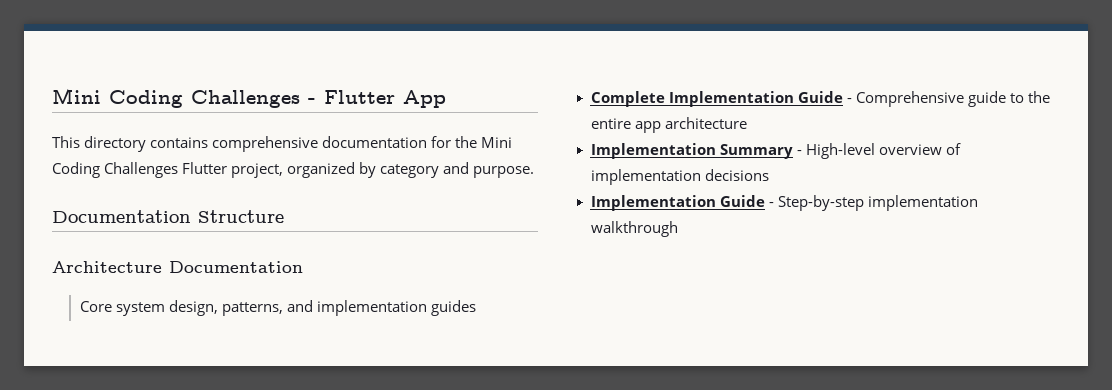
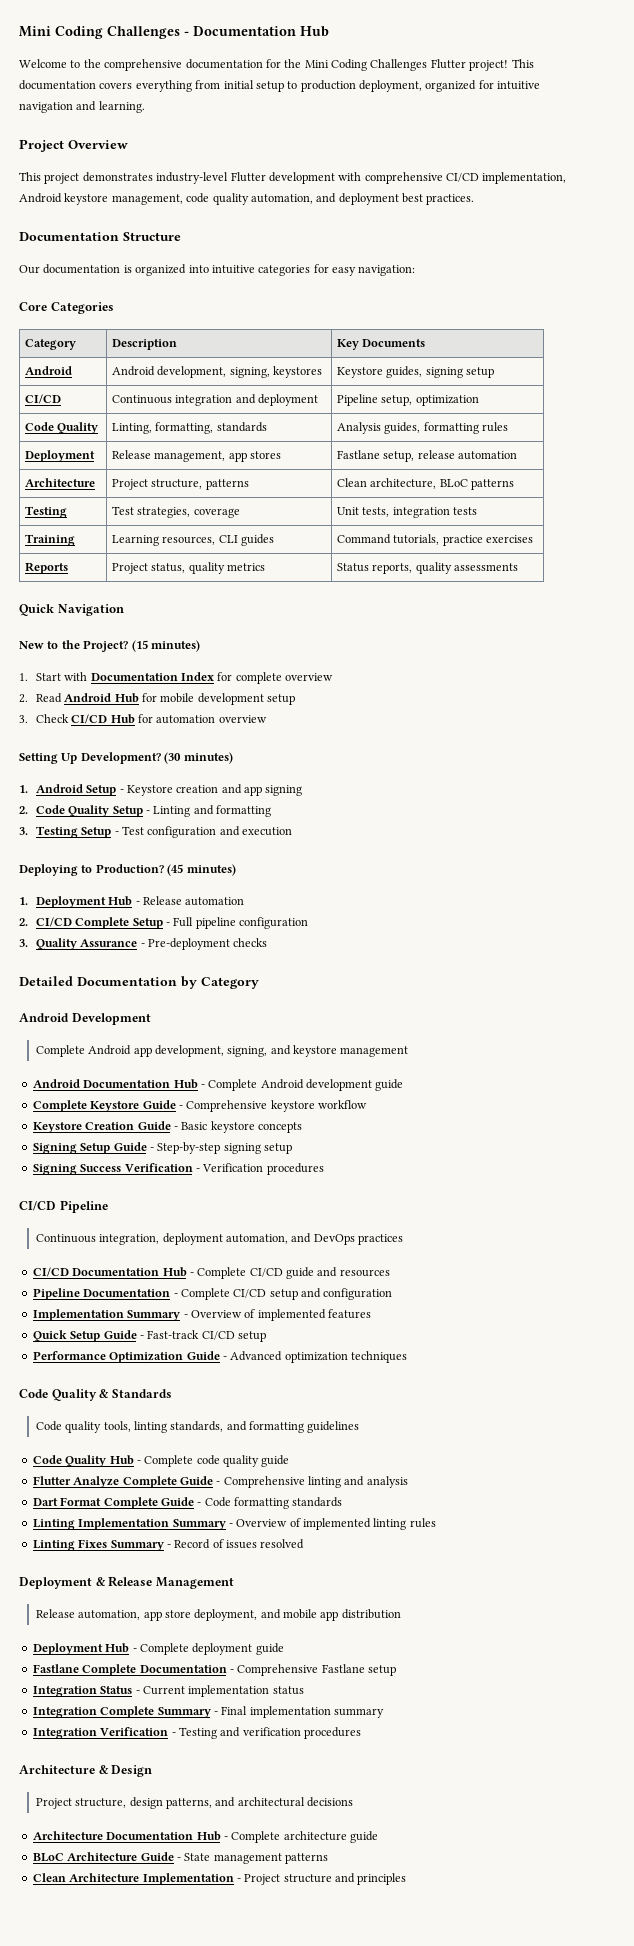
[324,90,446,108] [52,136,209,152] Flutter App // This directory contains -> [193,26,329,37] [19,59,101,68] Documentation Hub // Welcome to the
[231,162,535,178] [52,210,284,223] [52,261,303,273] [79,300,476,316] [590,91,1050,107] [590,117,747,133] [590,143,961,159] [590,169,769,185] [590,195,978,211] [590,221,678,237] project, organized by category and purpose. // Documentation Structure // Architecture Documentation // Core system design, patterns, and implementation guides // Complete Implementation Guide - Comprehensive guide to the entire app architecture // Implementation Summary - High-level overview of implementation decisions // Implementation Guide - Step-by-step implementation walkthrough -> [469,59,534,71] [19,80,541,92] [19,101,145,113] [19,139,128,152] [19,172,567,184] [19,193,475,205] [19,232,181,241] [19,264,416,276] [19,302,114,314] [24,339,76,350] [111,339,177,350] [336,339,426,350] [24,366,72,375] [111,366,322,378] [336,366,494,378] [24,394,61,404] [111,394,318,406] [336,394,479,406] [24,422,99,434] [111,422,267,434] [336,422,508,434] [24,450,95,462] [111,450,281,462] [336,450,517,462] [24,478,95,487] [111,479,249,490] [336,478,514,490] [24,506,67,518] [111,506,240,518] [336,507,477,518] [24,534,75,546] [111,534,274,546] [336,534,533,546] [24,562,68,574] [111,562,265,574] [336,562,518,574] [19,604,124,616] [19,640,200,652] [19,672,334,684] [19,693,296,705] [19,714,267,724] [19,752,233,764] [19,784,303,796] [19,805,272,817] [19,826,293,838] [19,864,236,876] [19,896,245,908] [19,917,309,929] [19,938,268,950] [19,976,259,989] [19,1013,151,1025] [35,1045,409,1057] [32,1079,404,1091] [32,1100,367,1112] [32,1121,302,1133] [32,1142,292,1154] [32,1163,324,1175] [19,1200,108,1213] [35,1233,404,1245] [32,1267,390,1279] [32,1288,393,1300] [32,1309,371,1321] [32,1330,266,1342] [32,1351,407,1363] [19,1389,172,1401] [35,1421,360,1433] [32,1455,290,1467] [32,1476,408,1488] [32,1497,343,1509] [32,1518,436,1530] [32,1539,305,1551] [19,1576,234,1589] [35,1609,401,1621] [32,1643,284,1655] [32,1664,396,1676] [32,1685,304,1697] [32,1706,384,1718] [32,1727,361,1739] [19,1765,153,1777] [35,1797,354,1809] [32,1831,378,1843] [32,1852,328,1864] [32,1873,407,1885] project! This documentation covers everything from initial setup to production deployment, organized for intuitive navigation and learning. // Project Overview // This project demonstrates industry-level Flutter development with comprehensive CI/CD implementation, Android keystore management, code quality automation, and deployment best practices. // Documentation Structure // Our documentation is organized into intuitive categories for easy navigation: // Core Categories // Category | Description | Key Documents // Android | Android development, signing, keystores | Keystore guides, signing setup // CI/CD | Continuous integration and deployment | Pipeline setup, optimization // Code Quality | Linting, formatting, standards | Analysis guides, formatting rules // Deployment | Release management, app stores | Fastlane setup, release automation // Architecture | Project structure, patterns | Clean architecture, BLoC patterns // Testing | Test strategies, coverage | Unit tests, integration tests // Training | Learning resources, CLI guides | Command tutorials, practice exercises // Reports | Project status, quality metrics | Status reports, quality assessments // Quick Navigation // New to the Project? (15 minutes) // 1. Start with Documentation Index for complete overview // 2. Read Android Hub for mobile development setup // 3. Check CI/CD Hub for automation overview // Setting Up Development? (30 minutes) // 1. Android Setup - Keystore creation and app signing // 2. Code Quality Setup - Linting and formatting // 3. Testing Setup - Test configuration and execution // Deploying to Production? (45 minutes) // 1. Deployment Hub - Release automation // 2. CI/CD Complete Setup - Full pipeline configuration // 3. Quality Assurance - Pre-deployment checks // Detailed Documentation by Category // Android Development // Complete Android app development, signing, and keystore management // Android Documentation Hub - Complete Android development guide // Complete Keystore Guide - Comprehensive keystore workflow // Keystore Creation Guide - Basic keystore concepts // Signing Setup Guide - Step-by-step signing setup // Signing Success Verification - Verification procedures // CI/CD Pipeline // Continuous integration, deployment automation, and DevOps practices // CI/CD Documentation Hub - Complete CI/CD guide and resources // Pipeline Documentation - Complete CI/CD setup and configuration // Implementation Summary - Overview of implemented features // Quick Setup Guide - Fast-track CI/CD setup // Performance Optimization Guide - Advanced optimization techniques // Code Quality & Standards // Code quality tools, linting standards, and formatting guidelines // Code Quality Hub - Complete code quality guide // Flutter Analyze Complete Guide - Comprehensive linting and analysis // Dart Format Complete Guide - Code formatting standards // Linting Implementation Summary - Overview of implemented linting rules // Linting Fixes Summary - Record of issues resolved // Deployment & Release Management // Release automation, app store deployment, and mobile app distribution // Deployment Hub - Complete deployment guide // Fastlane Complete Documentation - Comprehensive Fastlane setup // Integration Status - Current implementation status // Integration Complete Summary - Final implementation summary // Integration Verification - Testing and verification procedures // Architecture & Design // Project structure, design patterns, and architectural decisions // Architecture Documentation Hub - Complete architecture guide // BLoC Architecture Guide - State management patterns // Clean Architecture Implementation - Project structure and principles

